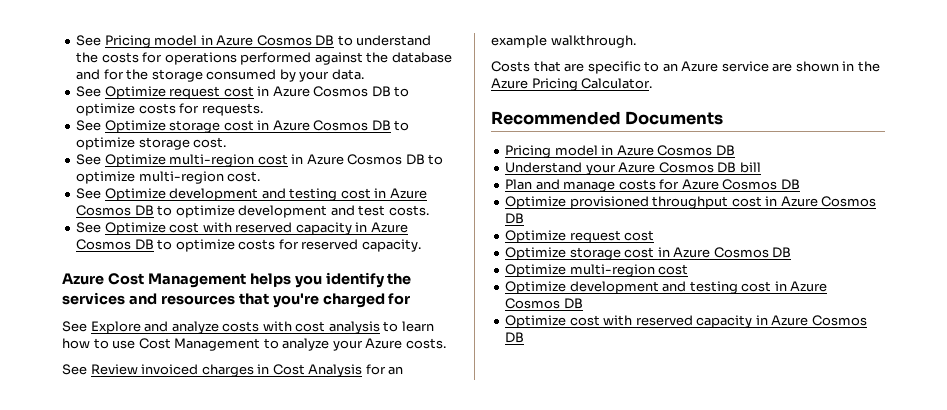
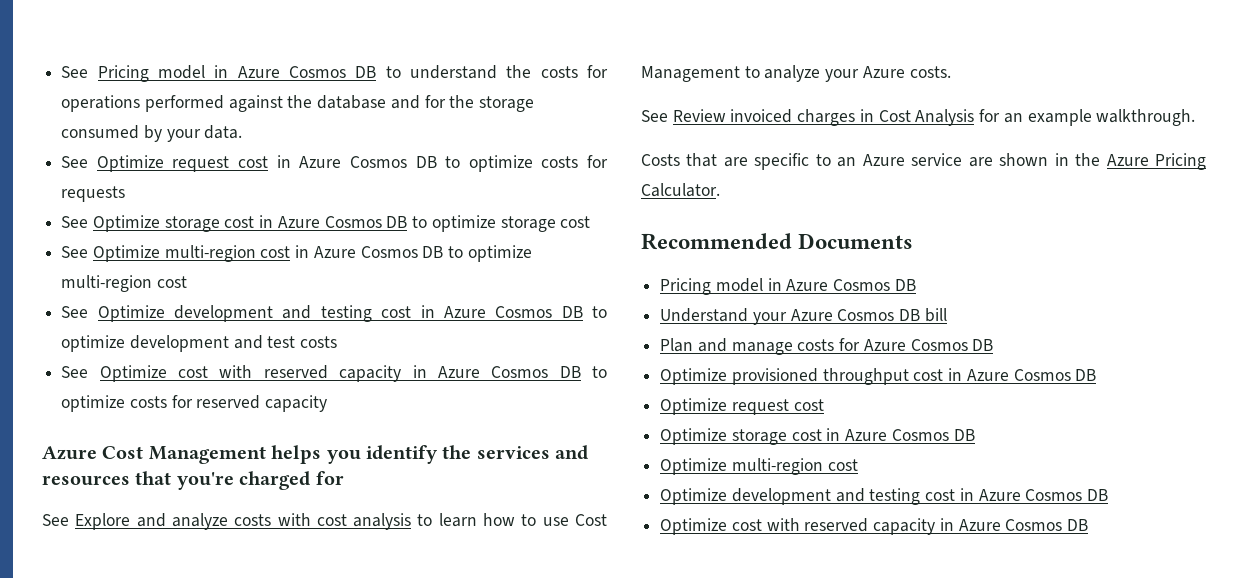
[201,103,263,116] requests. -> [61,186,126,202] requests
[193,137,227,148] cost. -> [560,216,591,228] cost
[227,171,261,182] cost. -> [156,276,187,288] cost
[388,205,429,216] costs. -> [300,336,338,348] costs
[361,239,421,252] capacity. -> [265,395,328,412] capacity

